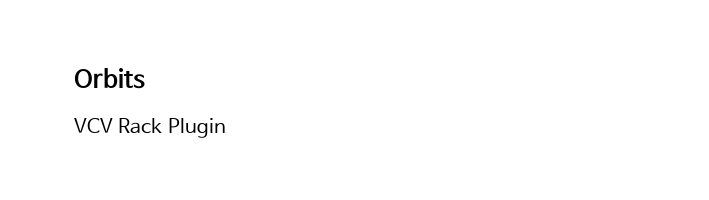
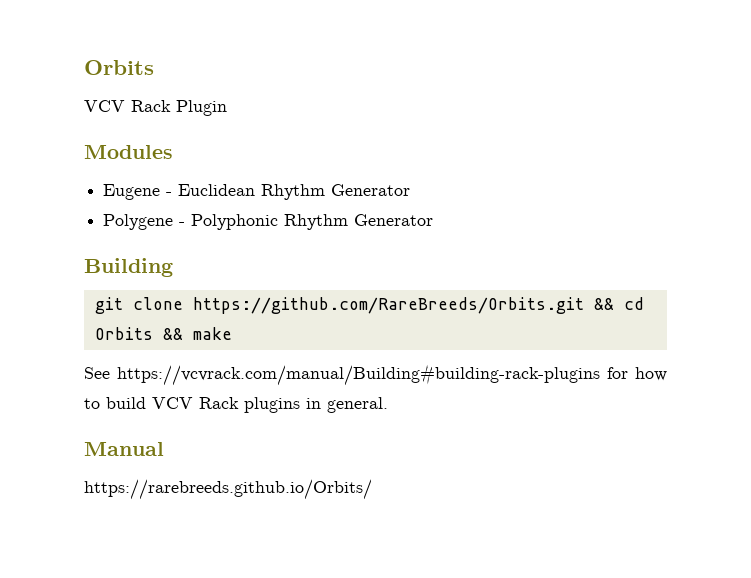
(226, 128) none -> [84,145,173,159] [103,184,411,200] [103,214,434,230] [84,258,173,277] [94,297,644,314] [94,327,232,340] [84,364,667,386] [84,397,388,413] [84,442,164,456] [84,479,372,500] // Modules // Eugene - Euclidean Rhythm Generator // Polygene - Polyphonic Rhythm Generator // Building // git clone https://github.com/RareBreeds/Orbits.git && cd Orbits && make // See https://vcvrack.com/manual/Building#building-rack-plugins for how to build VCV Rack plugins in general. // Manual // https://rarebreeds.github.io/Orbits/

